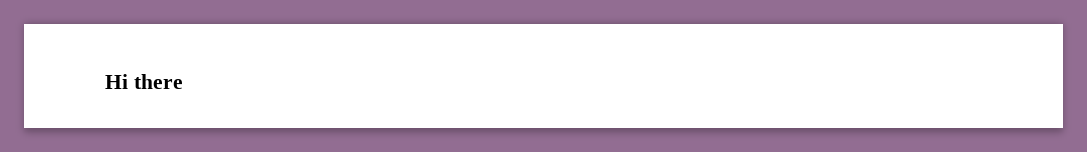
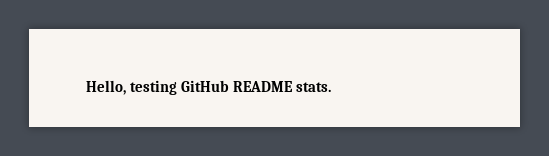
[105,74,183,89] Hi there -> [86,80,332,95] Hello, testing GitHub README stats.

